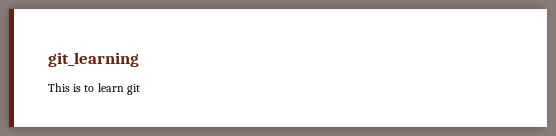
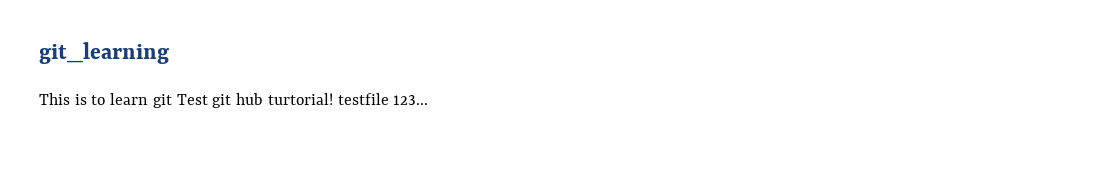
(140, 89) none -> [176,93,429,108] Test git hub turtorial! testfile 123...

